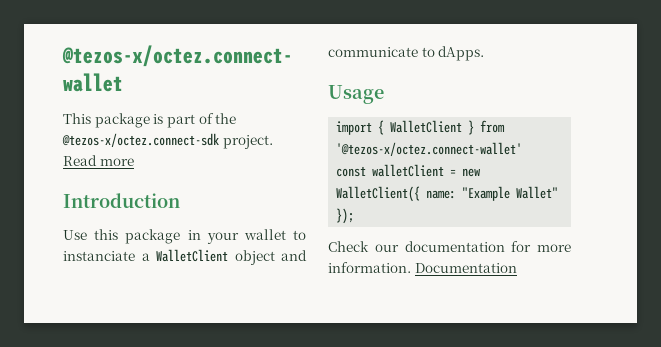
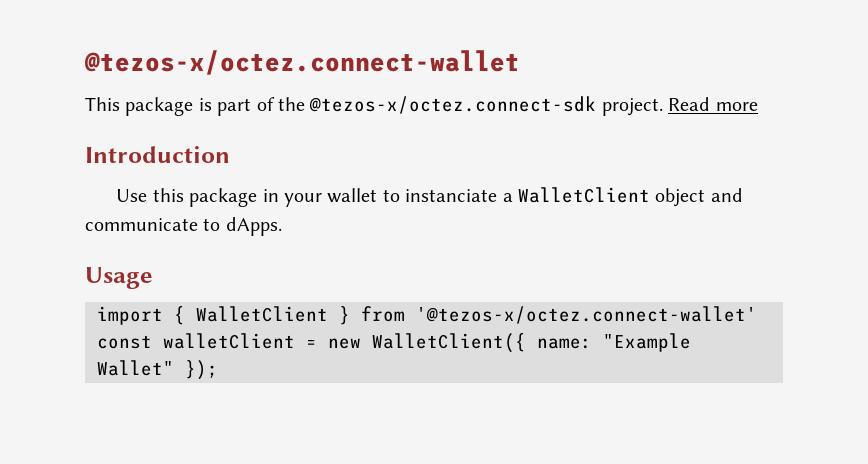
[328,241,571,252] [328,262,517,273] // Check our documentation for more information. Documentation -> (218, 370) none

